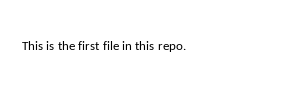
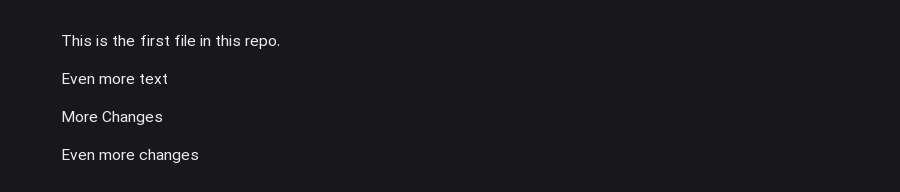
(186, 48) none -> [61,73,169,84] [61,111,164,125] [61,149,200,163] // Even more text // More Changes // Even more changes

